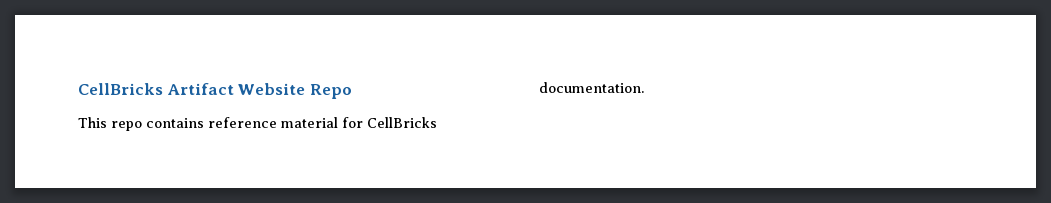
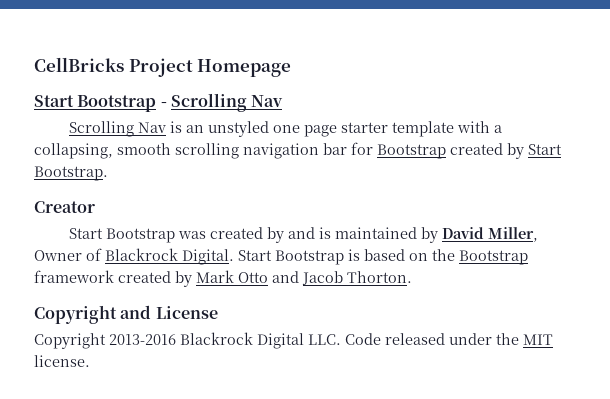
[78,83,352,99] [78,117,437,131] [539,82,644,93] CellBricks Artifact Website Repo // This repo contains reference material for CellBricks documentation. -> [34,57,292,77] [34,93,284,112] [69,121,503,137] [34,142,562,159] [34,166,108,181] [34,201,95,213] [69,227,539,243] [34,248,528,265] [34,270,412,287] [34,305,218,324] [34,332,553,349] [34,355,90,367] CellBricks Project Homepage // Start Bootstrap - Scrolling Nav // Scrolling Nav is an unstyled one page starter template with a collapsing, smooth scrolling navigation bar for Bootstrap created by Start Bootstrap. // Creator // Start Bootstrap was created by and is maintained by David Miller, Owner of Blackrock Digital. Start Bootstrap is based on the Bootstrap framework created by Mark Otto and Jacob Thorton. // Copyright and License // Copyright 2013-2016 Blackrock Digital LLC. Code released under the MIT license.

